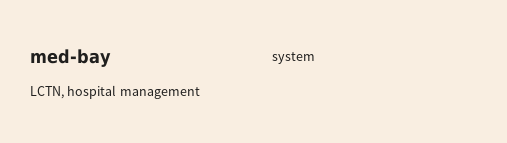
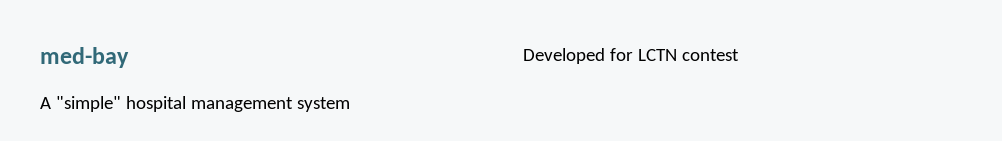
[30,86,64,99] LCTN, -> [40,96,121,112] A "simple"
(315, 58) none -> [523,48,739,64] // Developed for LCTN contest

